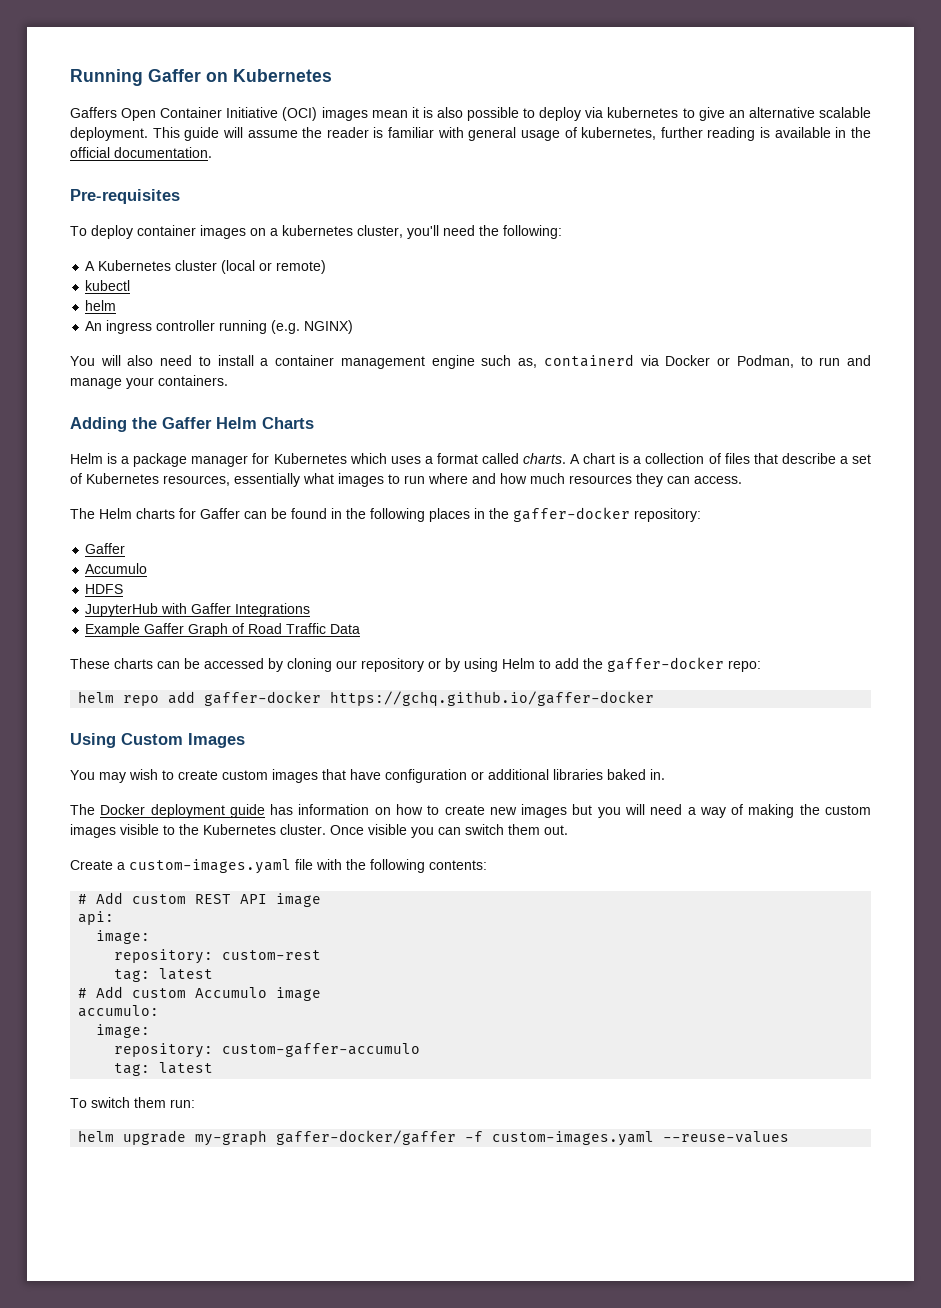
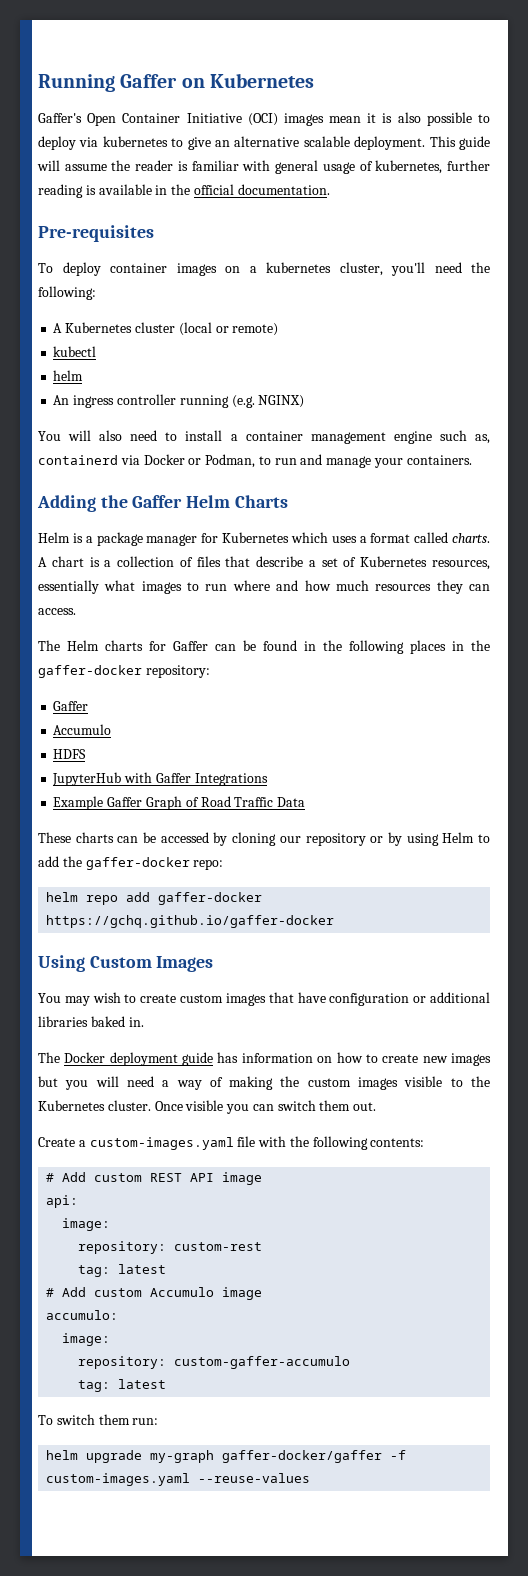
[70,107,117,118] Gaffers -> [38,113,82,123] Gaffer's

